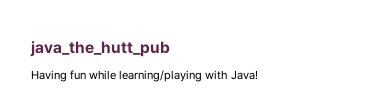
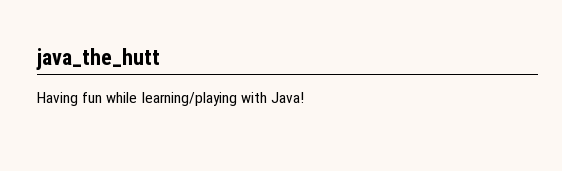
[30,41,170,57] java_the_hutt_pub -> [36,48,160,70] java_the_hutt

